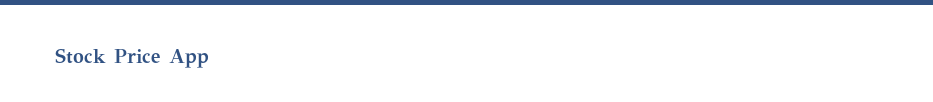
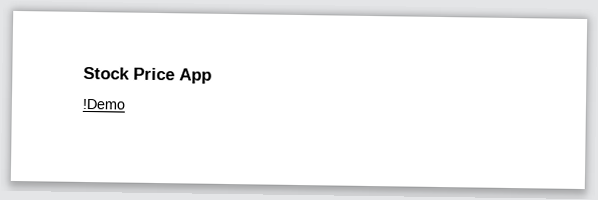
(209, 58) none -> [82,98,125,110] // !Demo

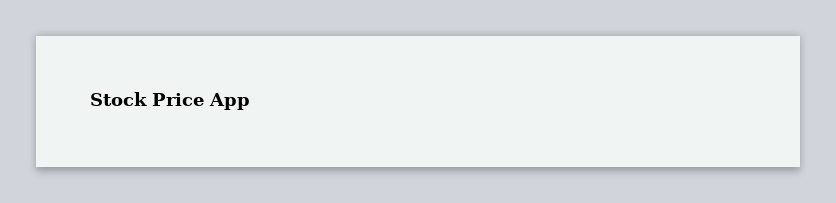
[82,98,125,110] // !Demo -> (250, 101) none

